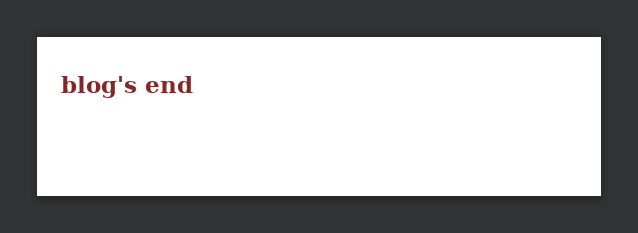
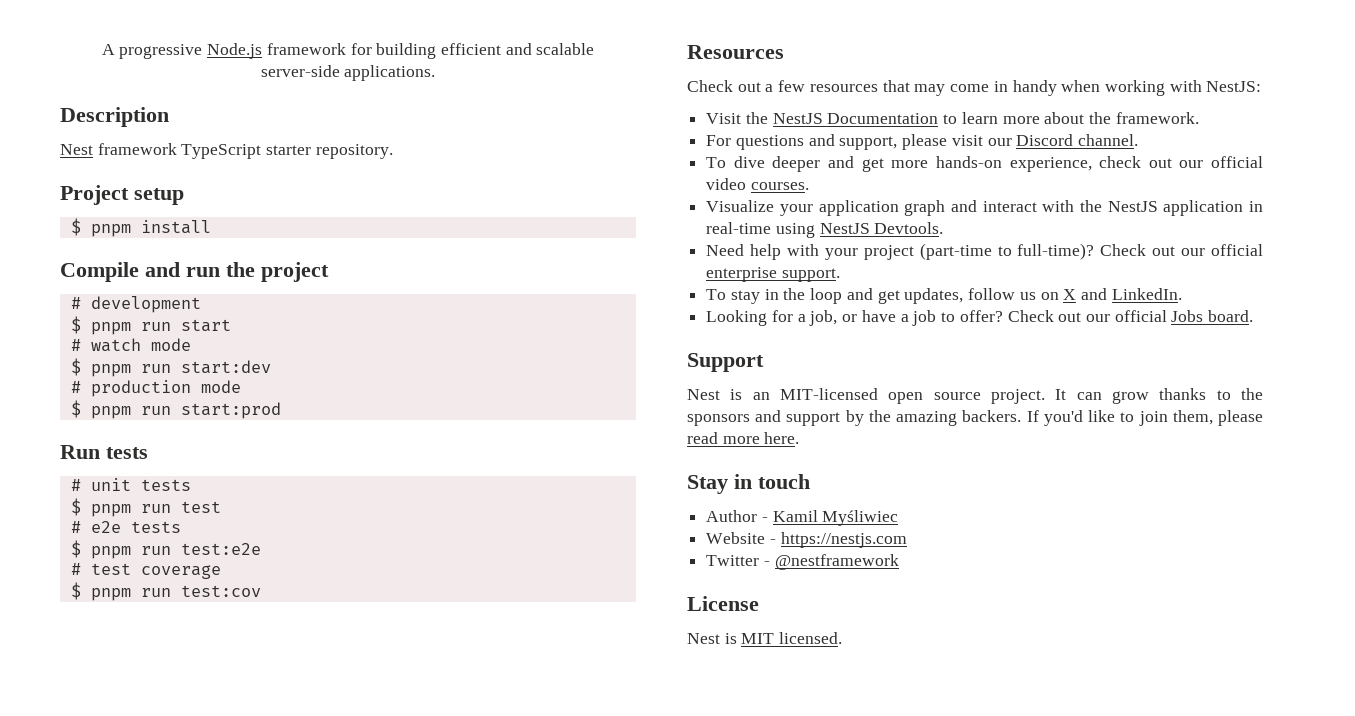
[61,76,193,98] blog's end -> [101,43,595,59] [260,65,436,81] [60,107,169,127] [60,143,393,159] [60,185,184,205] [70,218,211,237] [60,262,329,282] [70,296,201,313] [70,316,231,335] [70,338,191,352] [70,358,271,377] [70,380,241,397] [70,400,281,419] [60,445,148,459] [70,478,191,491] [70,498,221,517] [70,521,181,533] [70,540,261,559] [70,563,221,579] [70,582,261,601] [687,45,784,59] [687,80,1262,96] [706,112,1199,124] [706,134,1139,150] [706,156,1263,172] [706,178,809,190] [706,200,1263,216] [706,222,944,238] [706,243,1263,260] [706,267,840,282] [706,288,1182,304] [706,310,1254,326] [687,353,764,372] [687,388,1263,404] [687,410,1263,426] [687,432,800,444] [687,474,810,494] [706,510,899,526] [706,532,907,548] [706,554,899,570] [687,596,759,611] [687,632,843,644] A progressive Node.js framework for building efficient and scalable server-side applications. // Description // Nest framework TypeScript starter repository. // Project setup // $ pnpm install // Compile and run the project // # development // $ pnpm run start // # watch mode // $ pnpm run start:dev // # production mode // $ pnpm run start:prod // Run tests // # unit tests // $ pnpm run test // # e2e tests // $ pnpm run test:e2e // # test coverage // $ pnpm run test:cov // Resources // Check out a few resources that may come in handy when working with NestJS: // Visit the NestJS Documentation to learn more about the framework. // For questions and support, please visit our Discord channel. // To dive deeper and get more hands-on experience, check out our official video courses. // Visualize your application graph and interact with the NestJS application in real-time using NestJS Devtools. // Need help with your project (part-time to full-time)? Check out our official enterprise support. // To stay in the loop and get updates, follow us on X and LinkedIn. // Looking for a job, or have a job to offer? Check out our official Jobs board. // Support // Nest is an MIT-licensed open source project. It can grow thanks to the sponsors and support by the amazing backers. If you'd like to join them, please read more here. // Stay in touch // Author - Kamil Myśliwiec // Website - https://nestjs.com // Twitter - @nestframework // License // Nest is MIT licensed.

